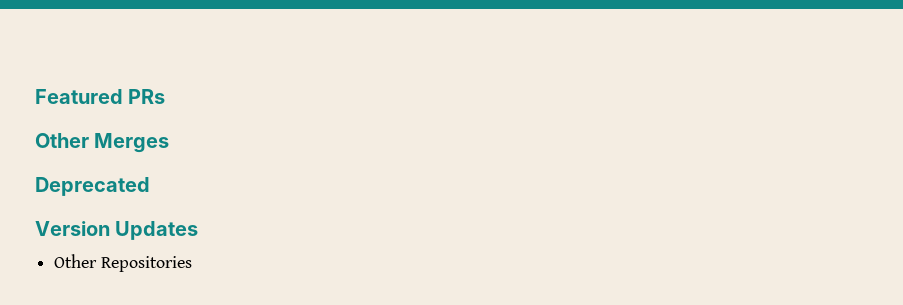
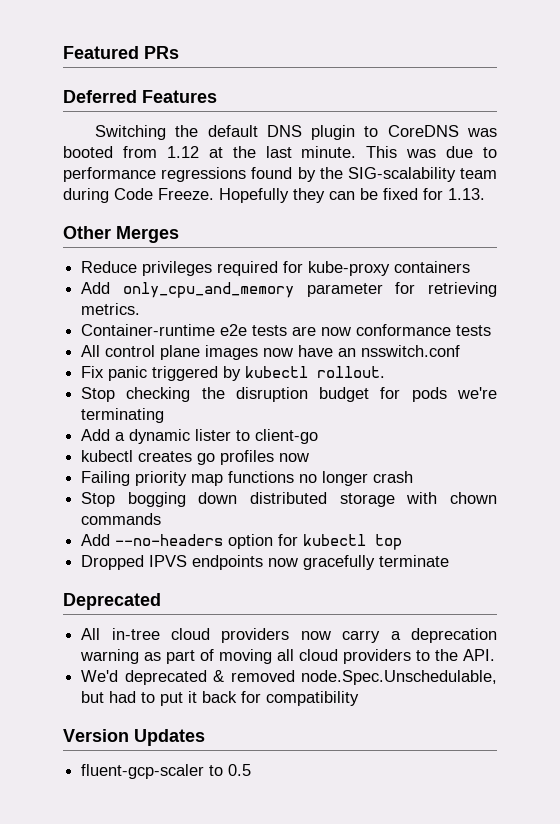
[35,133,170,153] [35,177,150,196] Other Merges // Deprecated -> [63,90,217,103] [95,125,497,140] [63,146,497,158] [63,167,498,182] [63,188,485,203] [63,226,179,243] [81,261,471,276] [81,282,497,298] [81,303,141,315] [81,324,492,336] [81,345,461,360] [81,366,386,381] [81,387,498,402] [81,408,165,423] [81,429,319,444] [81,450,310,465] [81,471,414,486] [81,492,497,507] [81,513,162,525] [81,534,403,550] [81,555,450,570] [63,593,161,610] [81,628,497,643] [80,649,496,664] [81,670,497,685] [81,691,360,706] Deferred Features // Switching the default DNS plugin to CoreDNS was booted from 1.12 at the last minute. This was due to performance regressions found by the SIG-scalability team during Code Freeze. Hopefully they can be fixed for 1.13. // Other Merges // Reduce privileges required for kube-proxy containers // Add only_cpu_and_memory parameter for retrieving metrics. // Container-runtime e2e tests are now conformance tests // All control plane images now have an nsswitch.conf // Fix panic triggered by kubectl rollout. // Stop checking the disruption budget for pods we're terminating // Add a dynamic lister to client-go // kubectl creates go profiles now // Failing priority map functions no longer crash // Stop bogging down distributed storage with chown commands // Add --no-headers option for kubectl top // Dropped IPVS endpoints now gracefully terminate // Deprecated // All in-tree cloud providers now carry a deprecation warning as part of moving all cloud providers to the API. // We'd deprecated & removed node.Spec.Unschedulable, but had to put it back for compatibility
[54,254,192,272] Other Repositories -> [81,764,252,779] fluent-gcp-scaler to 0.5

